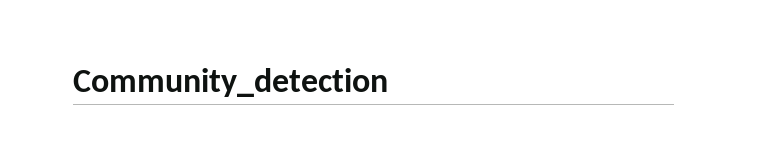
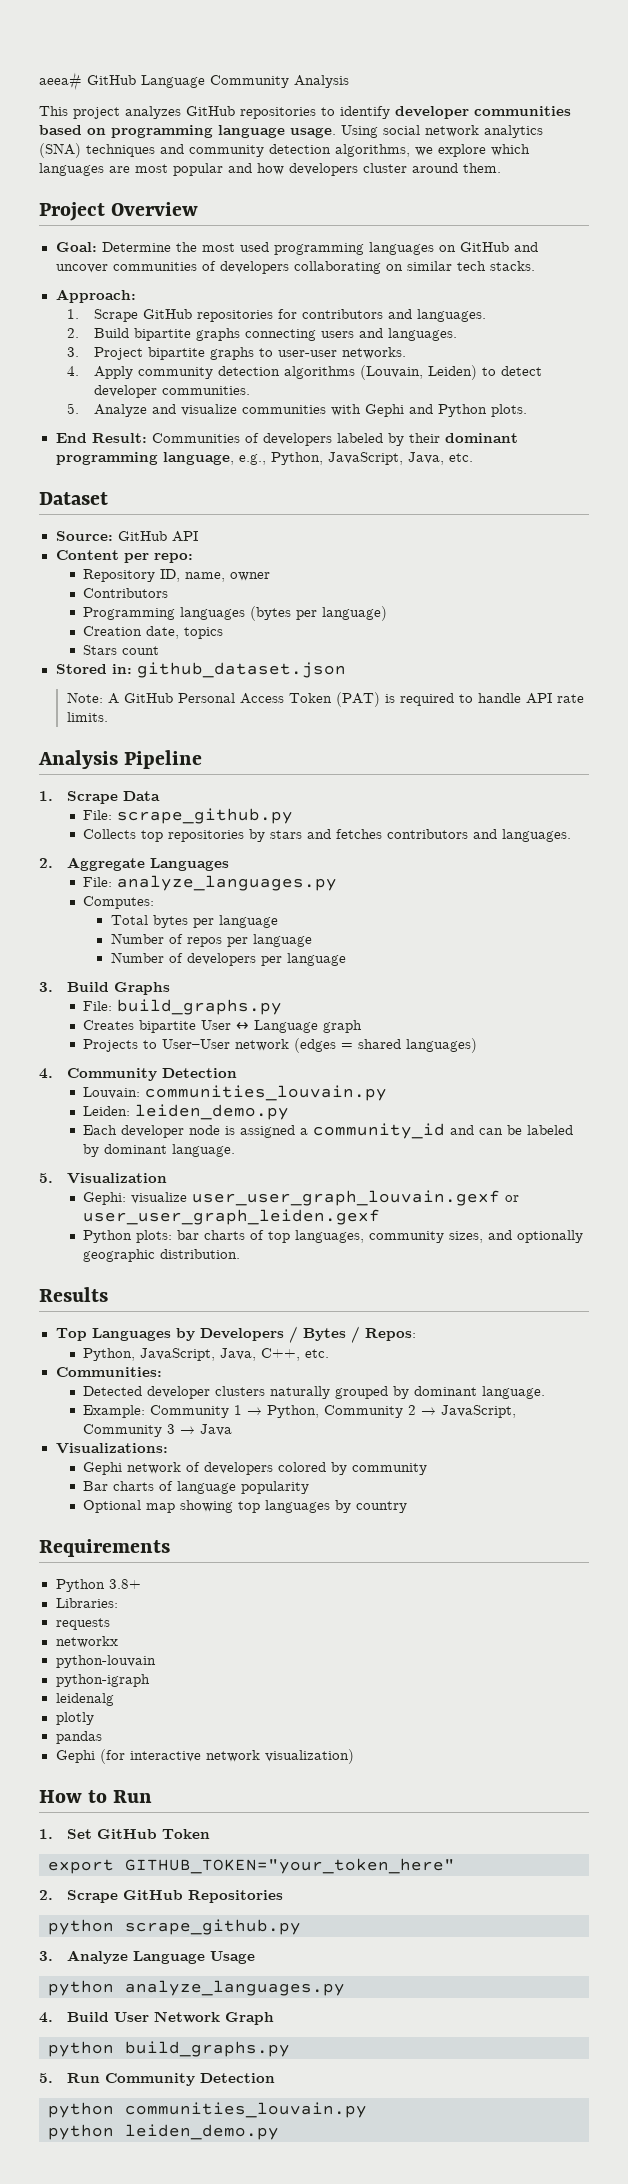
[73,68,388,97] Community_detection -> [39,72,349,91] [39,106,571,119] [39,125,543,138] [39,143,530,158] [39,163,501,176] [39,202,199,221] [55,242,538,255] [55,261,535,274] [55,289,136,303] [66,309,487,322] [66,328,458,341] [66,347,407,360] [66,365,543,380] [94,385,251,398] [66,403,528,417] [55,433,518,446] [55,452,473,465] [39,492,108,505] [55,531,198,542] [55,550,193,563] [83,569,271,582] [83,588,169,598] [83,606,388,621] [83,626,224,639] [83,645,160,655] [55,662,346,678] [66,692,584,707] [66,712,108,722] [38,750,203,769] [39,791,160,804] [83,808,294,824] [83,829,572,842] [39,857,229,871] [83,875,338,891] [83,896,155,909] [110,915,278,928] [110,933,312,947] [110,952,346,966] [39,982,170,995] [83,999,283,1015] [83,1020,363,1033] [83,1038,478,1053] [39,1068,237,1081] [83,1085,388,1101] [83,1104,290,1120] [83,1123,574,1139] [83,1144,236,1157] [39,1173,167,1184] [83,1190,520,1206] [83,1209,381,1225] [83,1230,584,1243] [83,1249,241,1262] [39,1287,108,1302] [55,1326,416,1343] [83,1348,330,1361] [55,1367,162,1377] [83,1386,546,1399] [83,1405,517,1418] [83,1424,233,1437] [55,1443,168,1454] [83,1462,428,1475] [83,1481,310,1494] [83,1500,408,1513] [39,1539,170,1557] [55,1579,141,1592] [55,1598,118,1608] [55,1618,110,1630] [55,1636,118,1648] [55,1655,156,1668] [55,1674,150,1687] [55,1693,114,1706] [55,1712,94,1725] [55,1731,102,1744] [55,1749,354,1764] [39,1790,153,1803] [39,1829,210,1839] [48,1858,455,1874] [39,1890,283,1903] [48,1919,301,1935] [39,1950,255,1964] [48,1980,345,1996] [39,2011,274,2025] [48,2041,290,2057] [39,2073,275,2086] [48,2102,367,2118] [48,2124,279,2140] aeea# GitHub Language Community Analysis // This project analyzes GitHub repositories to identify developer communities based on programming language usage. Using social network analytics (SNA) techniques and community detection algorithms, we explore which languages are most popular and how developers cluster around them. // Project Overview // Goal: Determine the most used programming languages on GitHub and uncover communities of developers collaborating on similar tech stacks. // Approach: // 1. Scrape GitHub repositories for contributors and languages. // 2. Build bipartite graphs connecting users and languages. // 3. Project bipartite graphs to user-user networks. // 4. Apply community detection algorithms (Louvain, Leiden) to detect developer communities. // 5. Analyze and visualize communities with Gephi and Python plots. // End Result: Communities of developers labeled by their dominant programming language, e.g., Python, JavaScript, Java, etc. // Dataset // Source: GitHub API // Content per repo: // Repository ID, name, owner // Contributors // Programming languages (bytes per language) // Creation date, topics // Stars count // Stored in: github_dataset.json // Note: A GitHub Personal Access Token (PAT) is required to handle API rate limits. // Analysis Pipeline // 1. Scrape Data // File: scrape_github.py // Collects top repositories by stars and fetches contributors and languages. // 2. Aggregate Languages // File: analyze_languages.py // Computes: // Total bytes per language // Number of repos per language // Number of developers per language // 3. Build Graphs // File: build_graphs.py // Creates bipartite User ↔ Language graph // Projects to User–User network (edges = shared languages) // 4. Community Detection // Louvain: communities_louvain.py // Leiden: leiden_demo.py // Each developer node is assigned a community_id and can be labeled by dominant language. // 5. Visualization // Gephi: visualize user_user_graph_louvain.gexf or user_user_graph_leiden.gexf // Python plots: bar charts of top languages, community sizes, and optionally geographic distribution. // Results // Top Languages by Developers / Bytes / Repos: // Python, JavaScript, Java, C++, etc. // Communities: // Detected developer clusters naturally grouped by dominant language. // Example: Community 1 → Python, Community 2 → JavaScript, Community 3 → Java // Visualizations: // Gephi network of developers colored by community // Bar charts of language popularity // Optional map showing top languages by country // Requirements // Python 3.8+ // Libraries: // requests // networkx // python-louvain // python-igraph // leidenalg // plotly // pandas // Gephi (for interactive network visualization) // How to Run // 1. Set GitHub Token // export GITHUB_TOKEN="your_token_here" // 2. Scrape GitHub Repositories // python scrape_github.py // 3. Analyze Language Usage // python analyze_languages.py // 4. Build User Network Graph // python build_graphs.py // 5. Run Community Detection // python communities_louvain.py // python leiden_demo.py

